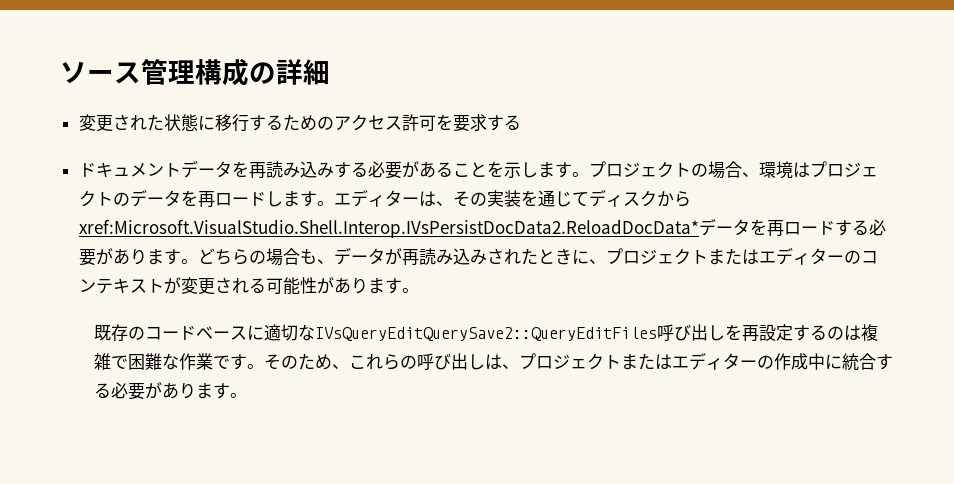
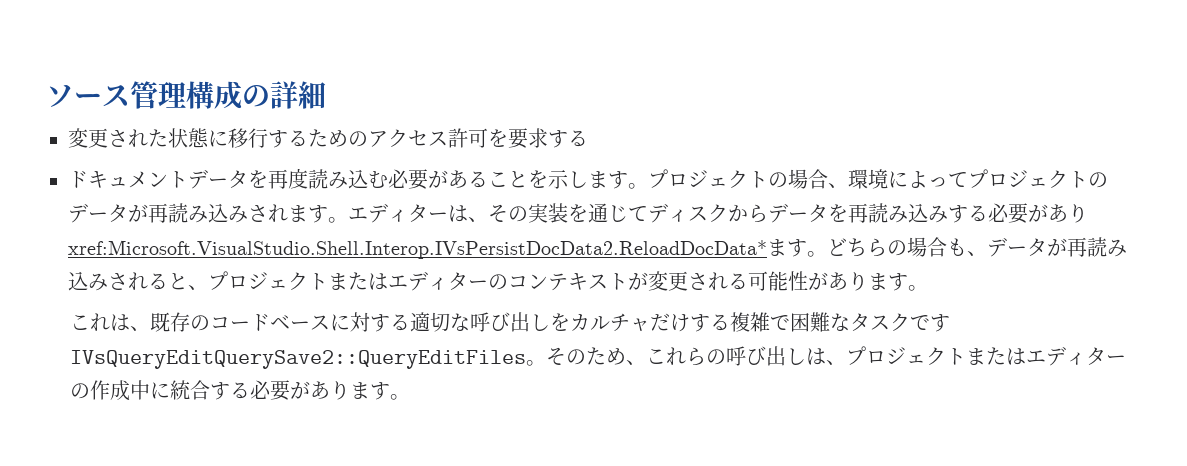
[265,161,368,178] 読み込みする -> [288,168,388,189] 度読み込む
[792,162,810,178] は -> [888,171,968,188] によって
[180,190,283,208] を再ロードし -> [128,203,288,223] が再読み込みされ
[78,218,886,238] [78,248,147,266] xref:Microsoft.VisualStudio.Shell.Interop.IVsPersistDocData2.ReloadDocData*データを再ロードする必要があり -> [768,203,1088,224] [68,240,767,259] データを再読み込みする必要がありxref:Microsoft.VisualStudio.Shell.Interop.IVsPersistDocData2.ReloadDocData*
[520,248,589,265] たときに -> [148,273,188,290] ると
(419, 290) none -> [70,313,151,332] これは、
[263,324,878,342] [93,353,247,370] 適切なIVsQueryEditQuerySave2::QueryEditFiles呼び出しを再設定するのは複雑で困難な作業です -> [350,312,951,332] [70,350,527,369] 対する適切な呼び出しをカルチャだけする複雑で困難なタスクですIVsQueryEditQuerySave2::QueryEditFiles

